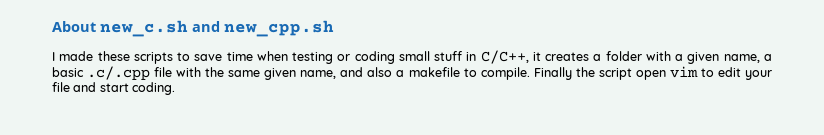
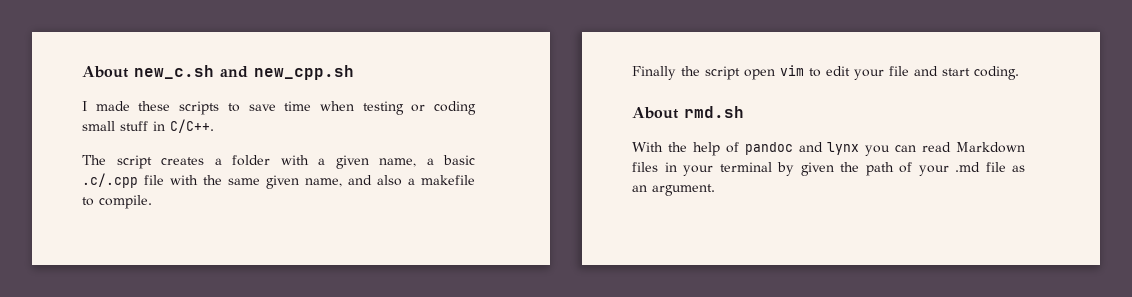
[480,50,541,64] C/C++, it -> [170,119,214,133] [82,155,152,169] C/C++. // The script
(530, 73) none -> (152, 202) //
(176, 88) none -> [632,106,744,119] [632,142,1025,156] [632,162,1025,176] [632,184,715,196] // About rmd.sh // With the help of pandoc and lynx you can read Markdown files in your terminal by given the path of your .md file as an argument.

